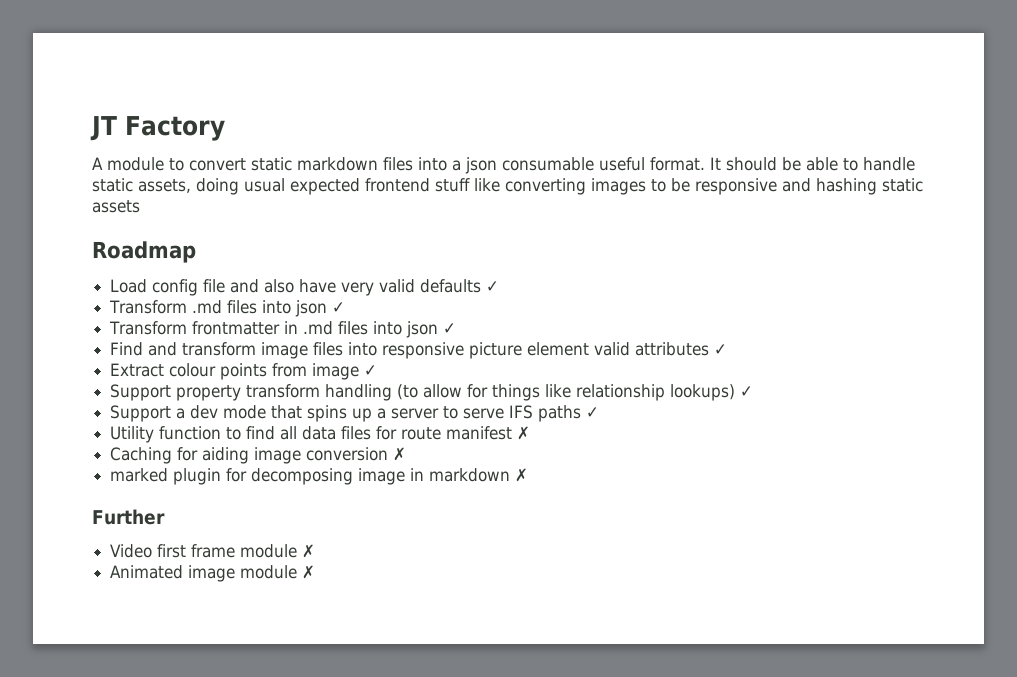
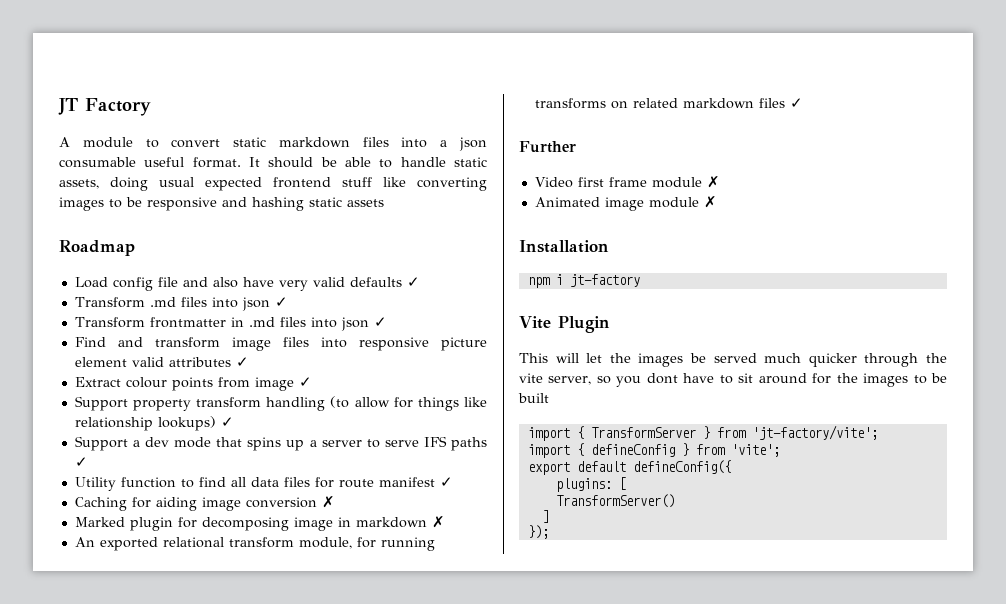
[517,426,531,440] ✗ -> [439,477,453,487] ✓
[110,468,169,482] marked -> [74,517,125,527] Marked
(529, 475) none -> [74,537,435,551] [534,98,803,109] // An exported relational transform module, for running transforms on related markdown files ✓
(316, 572) none -> [519,240,609,253] [527,274,640,288] [519,316,610,333] [519,353,947,367] [519,373,947,387] [518,393,549,403] [527,425,878,441] [527,443,780,458] [527,460,731,475] [555,477,626,492] [555,494,675,508] [541,510,549,523] [527,525,549,539] // Installation // npm i jt-factory // Vite Plugin // This will let the images be served much quicker through the vite server, so you dont have to sit around for the images to be built // import { TransformServer } from 'jt-factory/vite'; // import { defineConfig } from 'vite'; // export default defineConfig({ // plugins: [ // TransformServer() // ] // });

